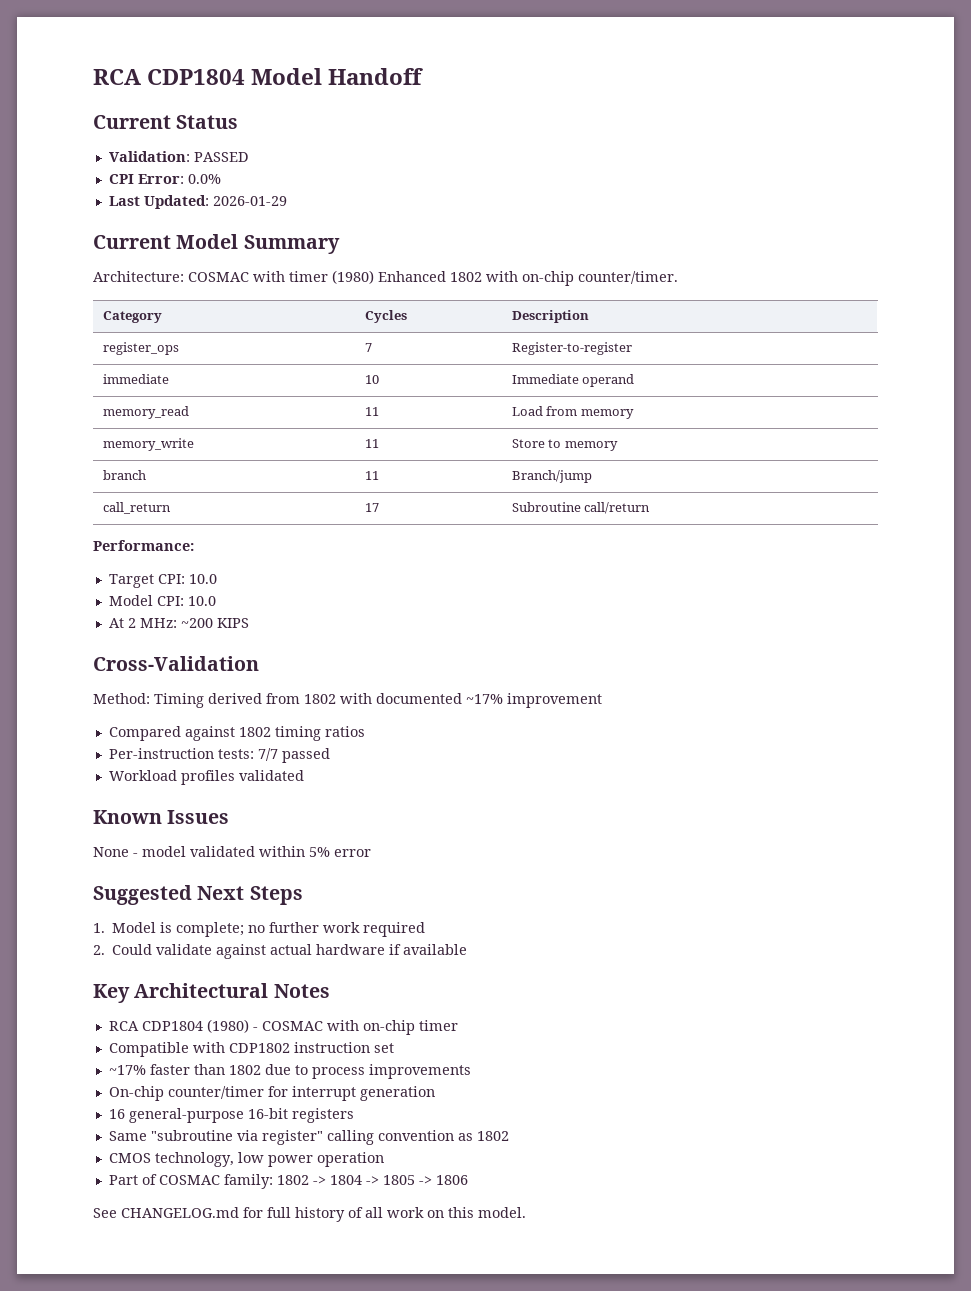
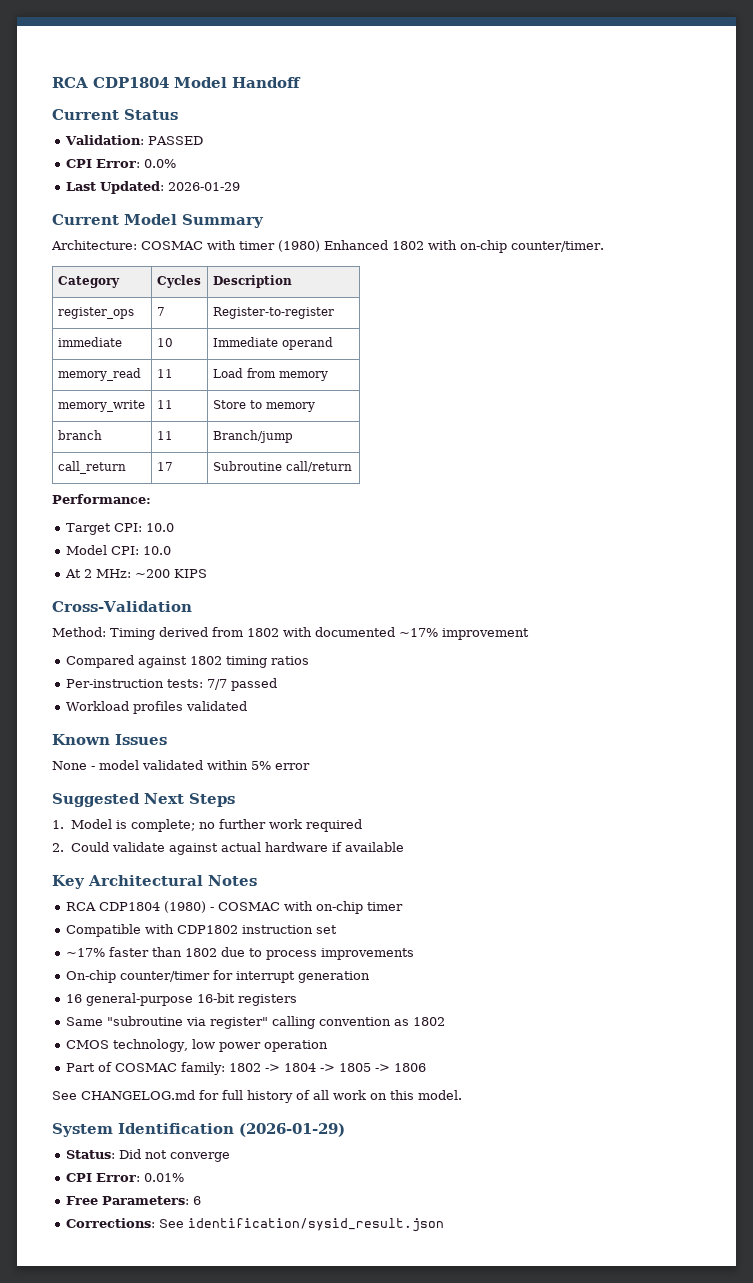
(526, 1212) none -> [52,1123,345,1137] [66,1149,231,1162] [66,1173,185,1182] [66,1196,202,1205] [66,1218,445,1232] // System Identification (2026-01-29) // Status: Did not converge // CPI Error: 0.01% // Free Parameters: 6 // Corrections: See identification/sysid_result.json

